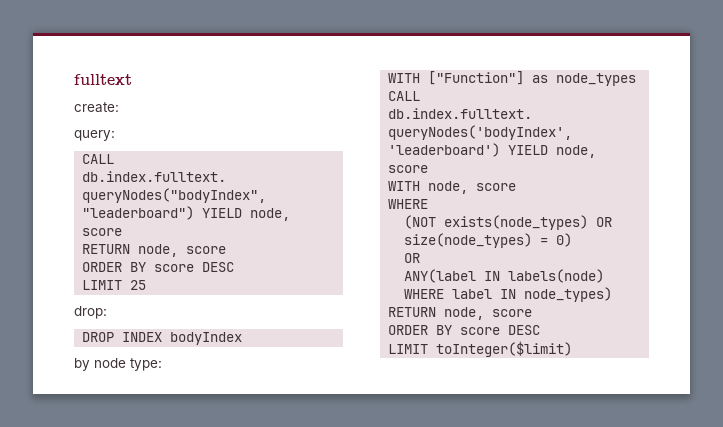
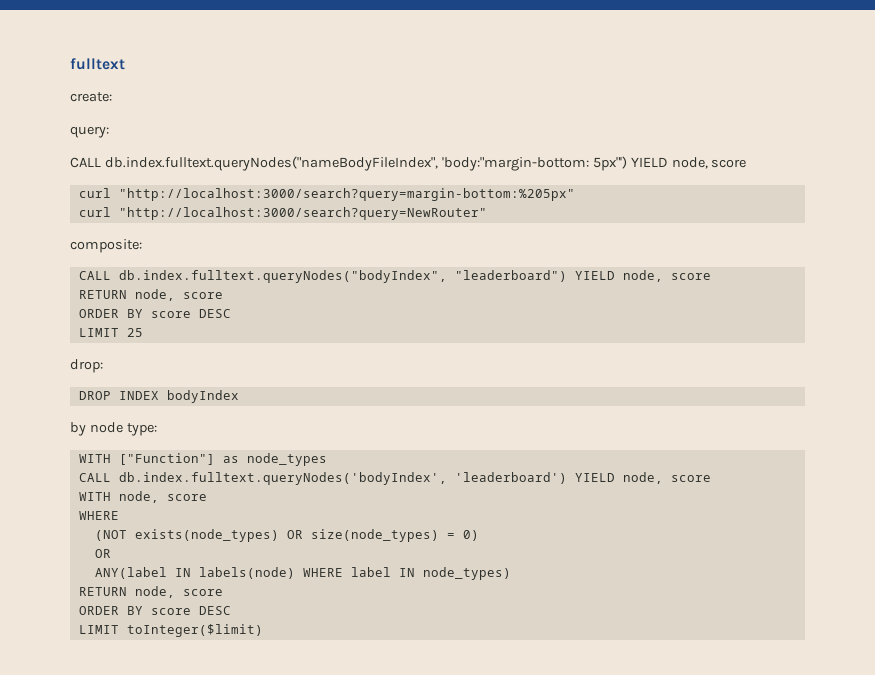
(115, 135) none -> [70,156,747,171] [78,188,575,201] [78,207,487,220] [70,239,142,253] // CALL db.index.fulltext.queryNodes("nameBodyFileIndex", 'body:"margin-bottom: 5px"') YIELD node, score // curl "http://localhost:3000/search?query=margin-bottom:%205px" // curl "http://localhost:3000/search?query=NewRouter" // composite:

